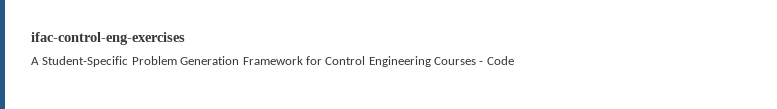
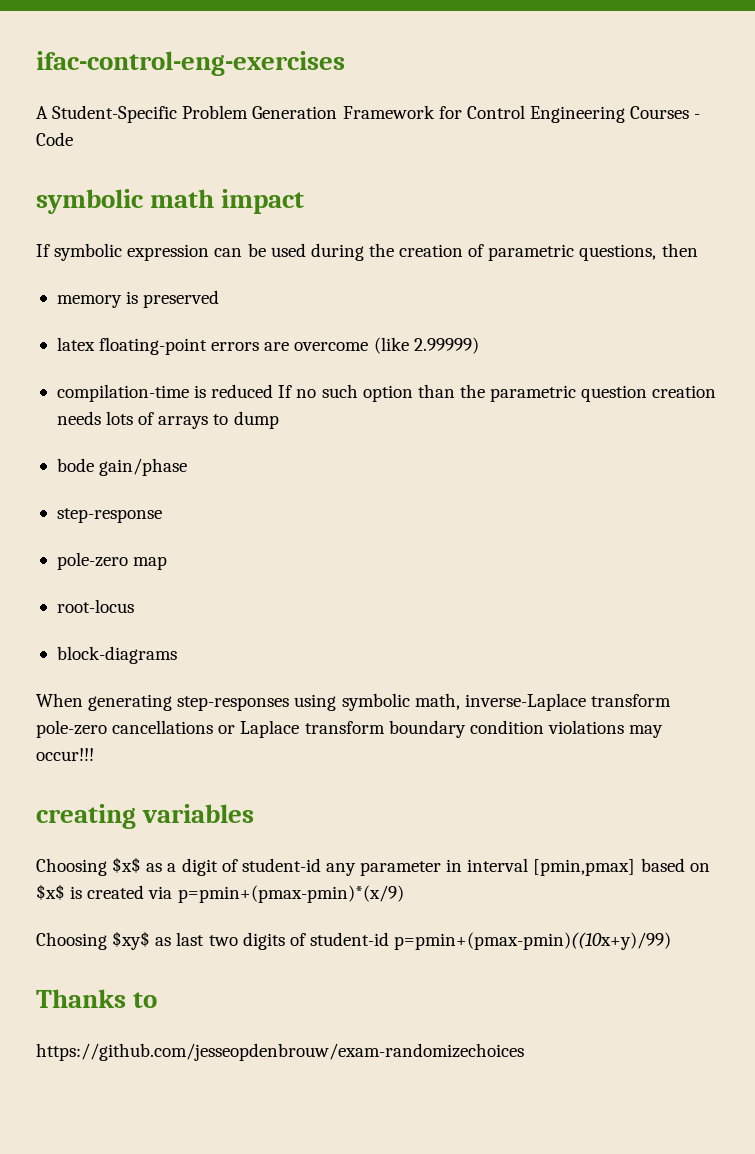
(514, 60) none -> [36,189,305,214] [36,243,698,261] [56,290,220,308] [56,337,479,355] [56,384,717,402] [56,411,279,429] [56,458,188,476] [56,508,162,523] [56,552,168,570] [56,599,134,613] [56,646,177,664] [36,693,671,711] [36,720,664,738] [36,748,94,761] [36,804,255,829] [36,857,710,876] [36,884,404,903] [36,931,672,950] [36,989,158,1008] [36,1043,524,1061] // symbolic math impact // If symbolic expression can be used during the creation of parametric questions, then // memory is preserved // latex floating-point errors are overcome (like 2.99999) // compilation-time is reduced If no such option than the parametric question creation needs lots of arrays to dump // bode gain/phase // step-response // pole-zero map // root-locus // block-diagrams // When generating step-responses using symbolic math, inverse-Laplace transform pole-zero cancellations or Laplace transform boundary condition violations may occur!!! // creating variables // Choosing $x$ as a digit of student-id any parameter in interval [pmin,pmax] based on $x$ is created via p=pmin+(pmax-pmin)*(x/9) // Choosing $xy$ as last two digits of student-id p=pmin+(pmax-pmin)((10x+y)/99) // Thanks to // https://github.com/jesseopdenbrouw/exam-randomizechoices

